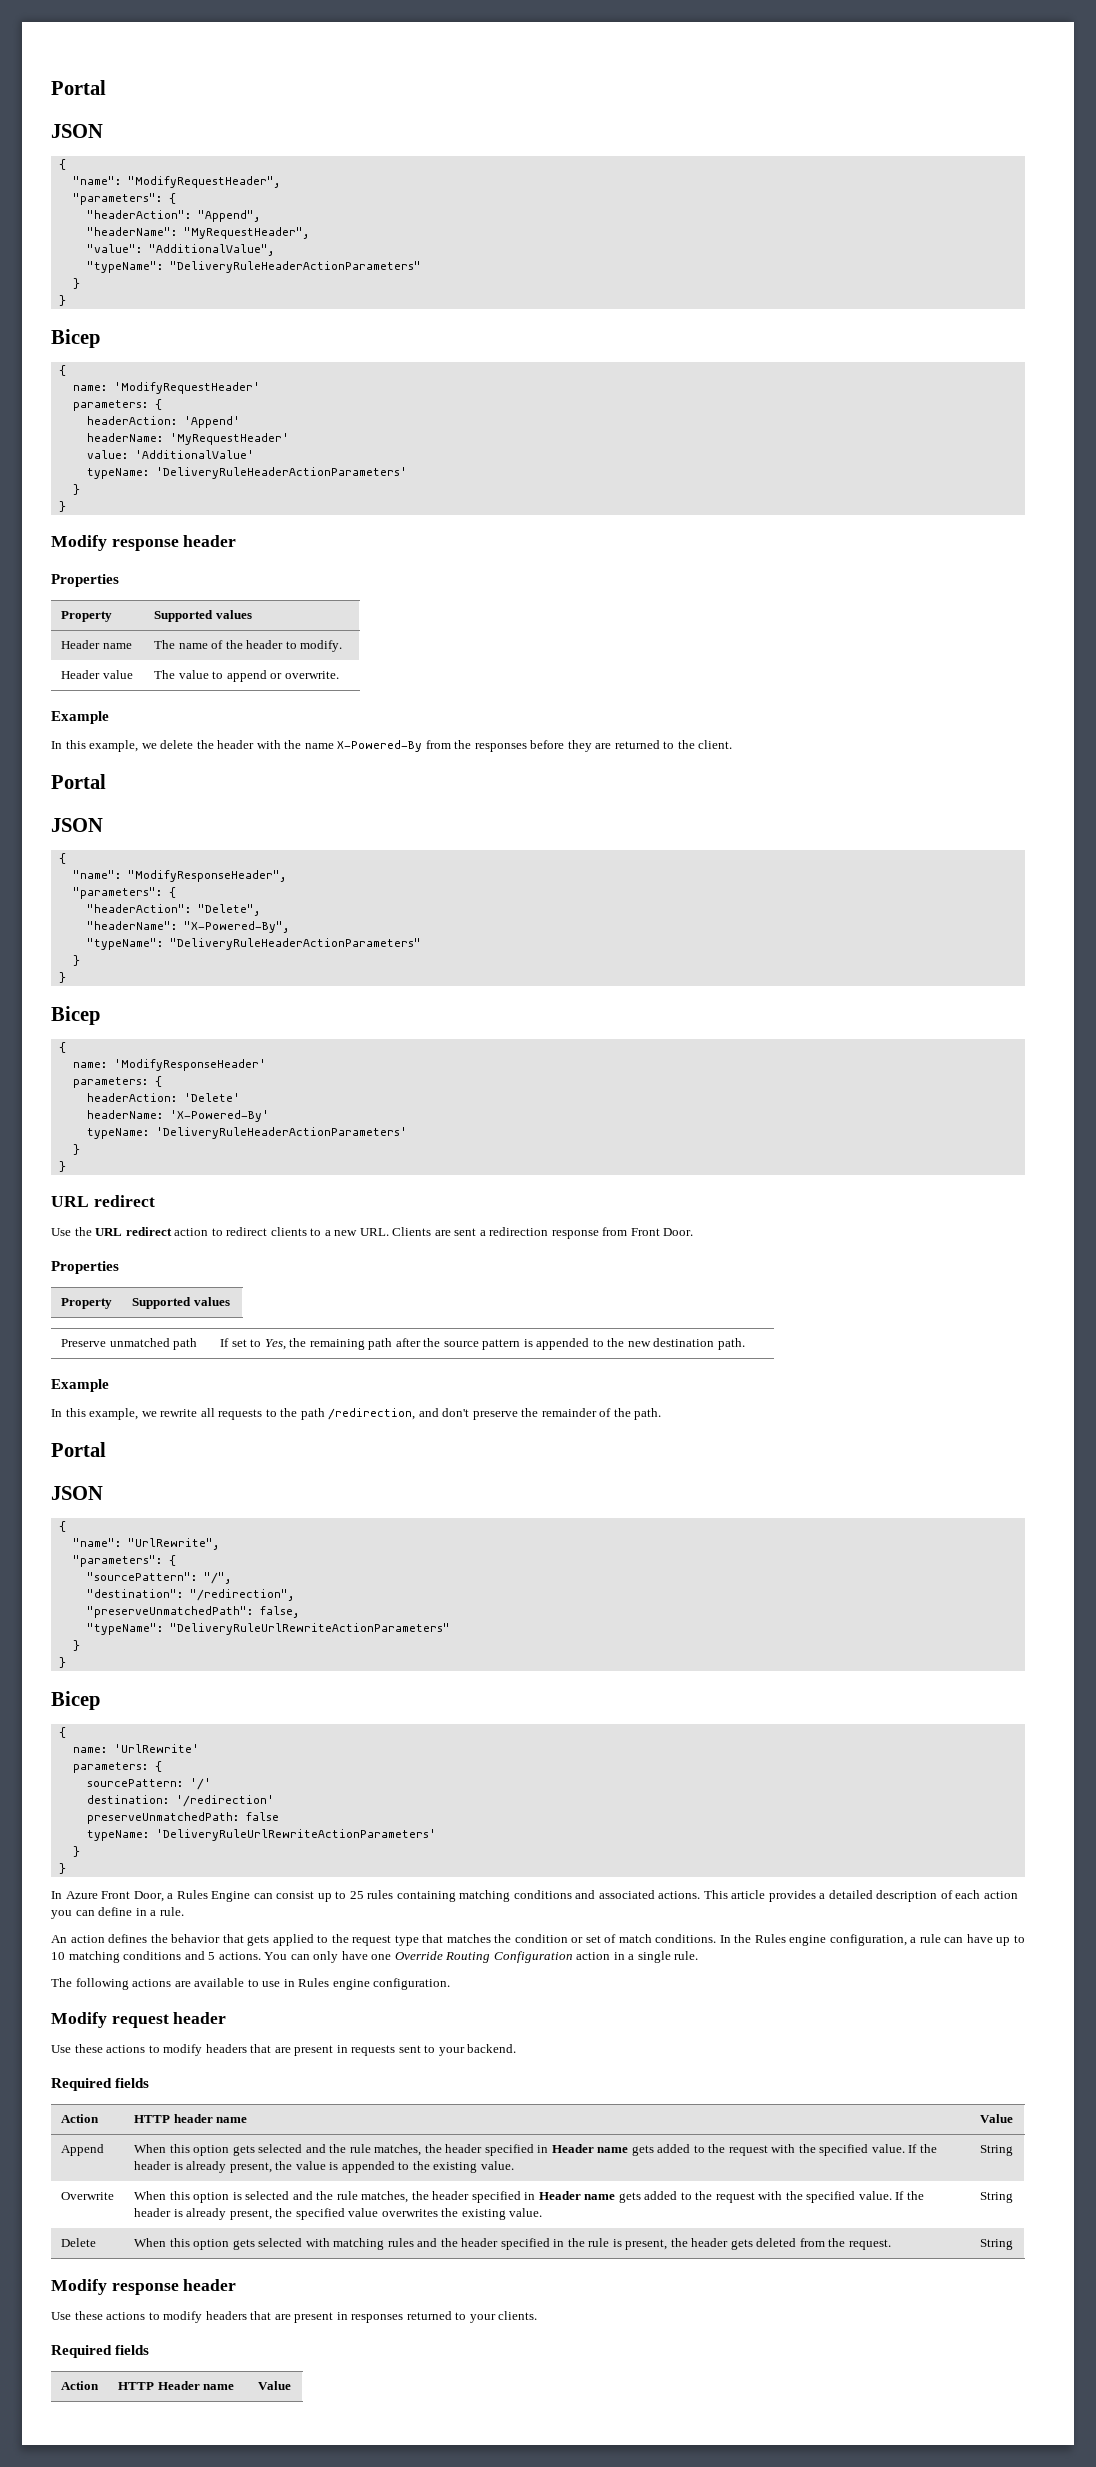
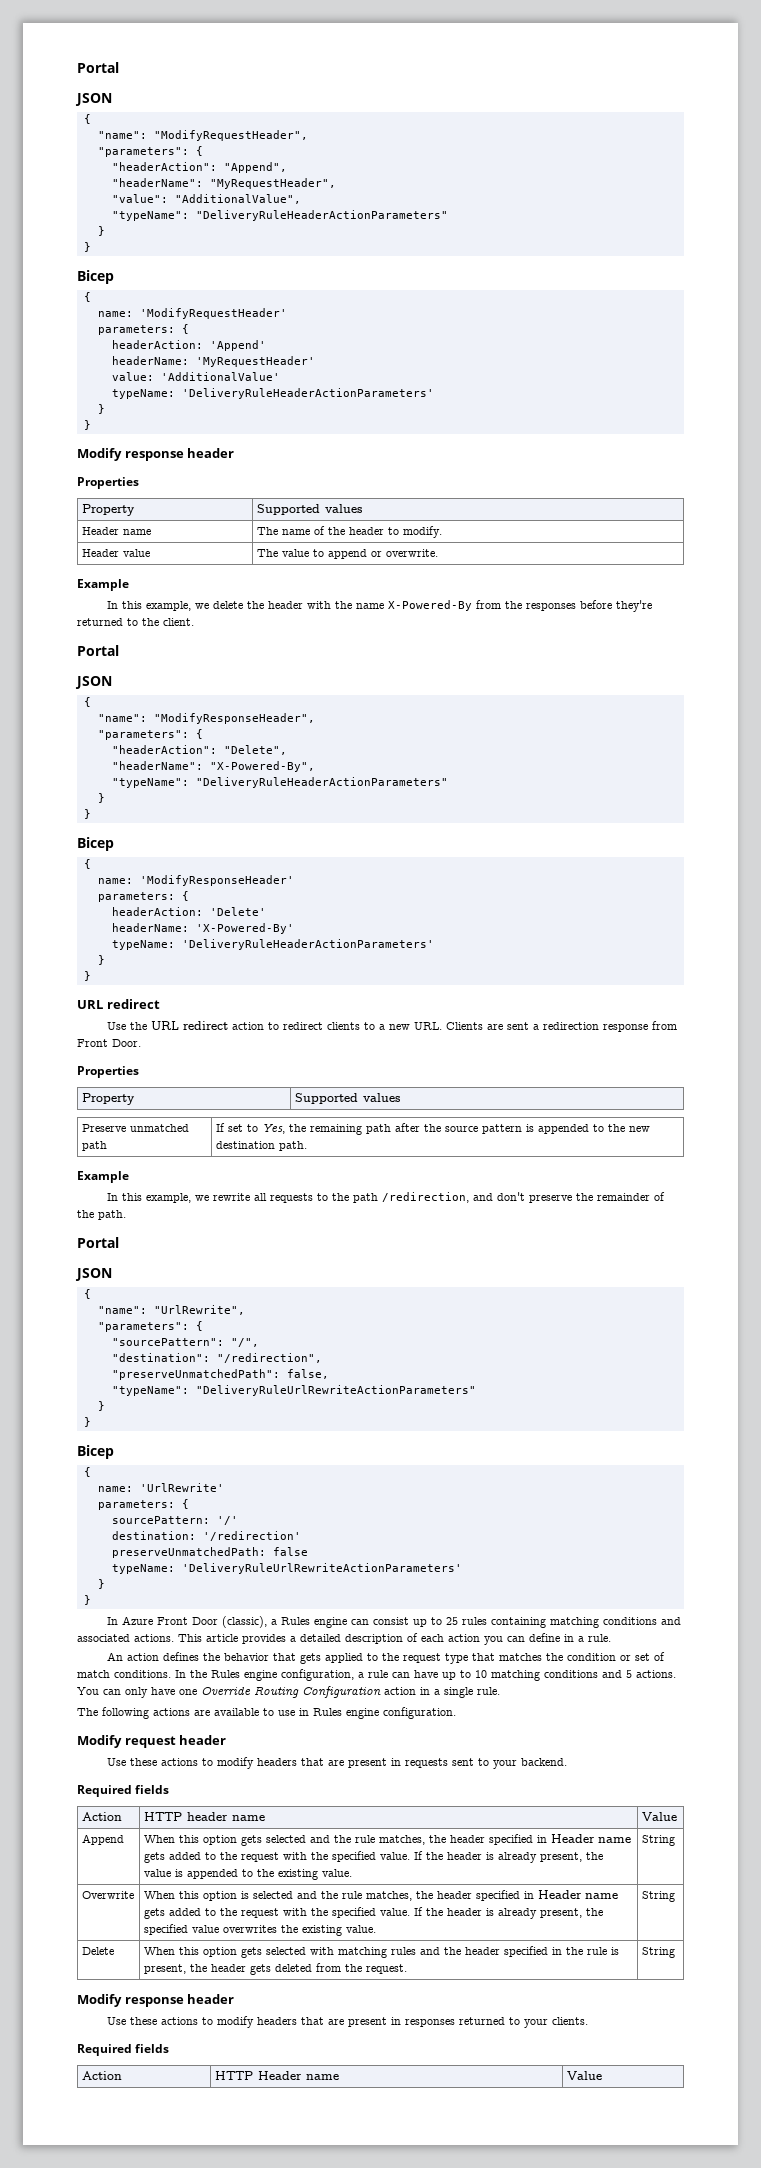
[567,740,612,752] they are -> [615,600,652,612] they're
[133,1891,164,1902] Door, -> [191,1616,267,1628] Door (classic),
[211,1891,251,1902] Engine -> [313,1617,347,1628] engine

